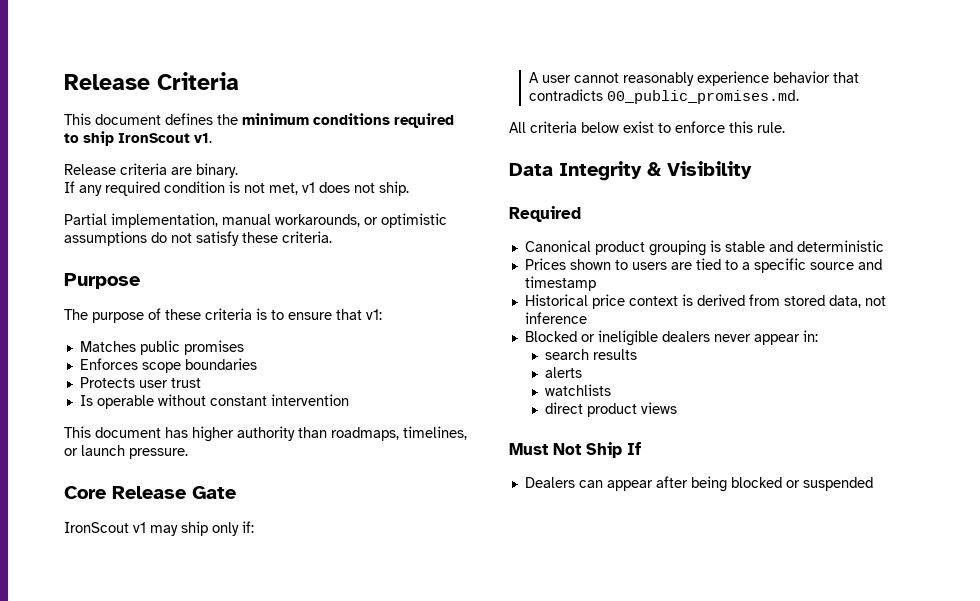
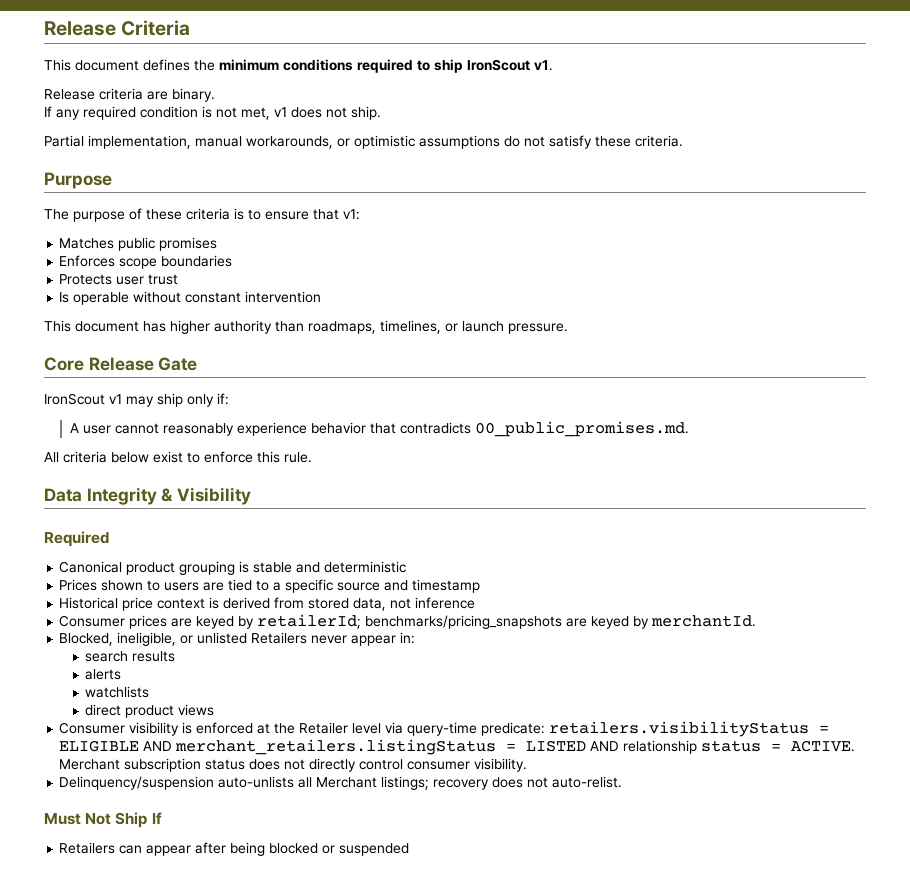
[524,330,710,346] Blocked or ineligible dealers -> [59,614,757,629] [59,632,308,646] Consumer prices are keyed by retailerId; benchmarks/pricing_snapshots are keyed by merchantId. // Blocked, ineligible, or unlisted Retailers
(678, 408) none -> [59,721,830,737] [59,739,856,755] [59,758,528,772] [59,776,623,790] // Consumer visibility is enforced at the Retailer level via query-time predicate: retailers.visibilityStatus = ELIGIBLE AND merchant_retailers.listingStatus = LISTED AND relationship status = ACTIVE. Merchant subscription status does not directly control consumer visibility. // Delinquency/suspension auto-unlists all Merchant listings; recovery does not auto-relist.
[524,477,575,488] Dealers -> [59,842,116,854] Retailers

